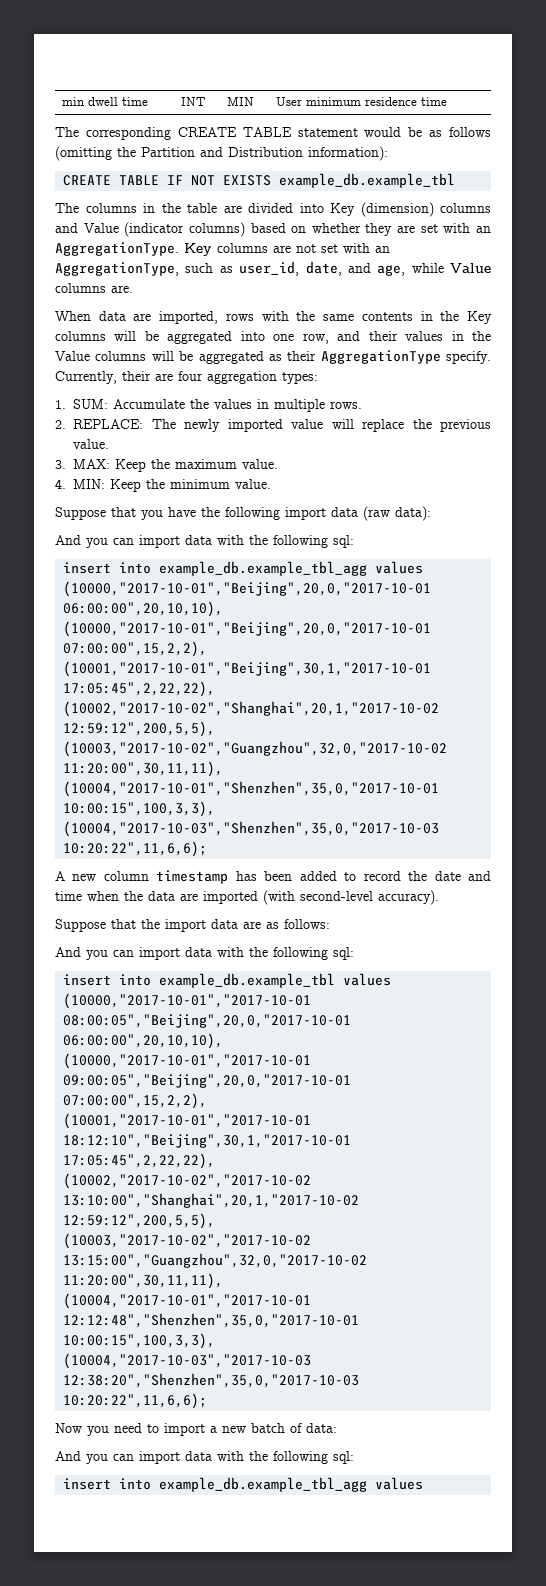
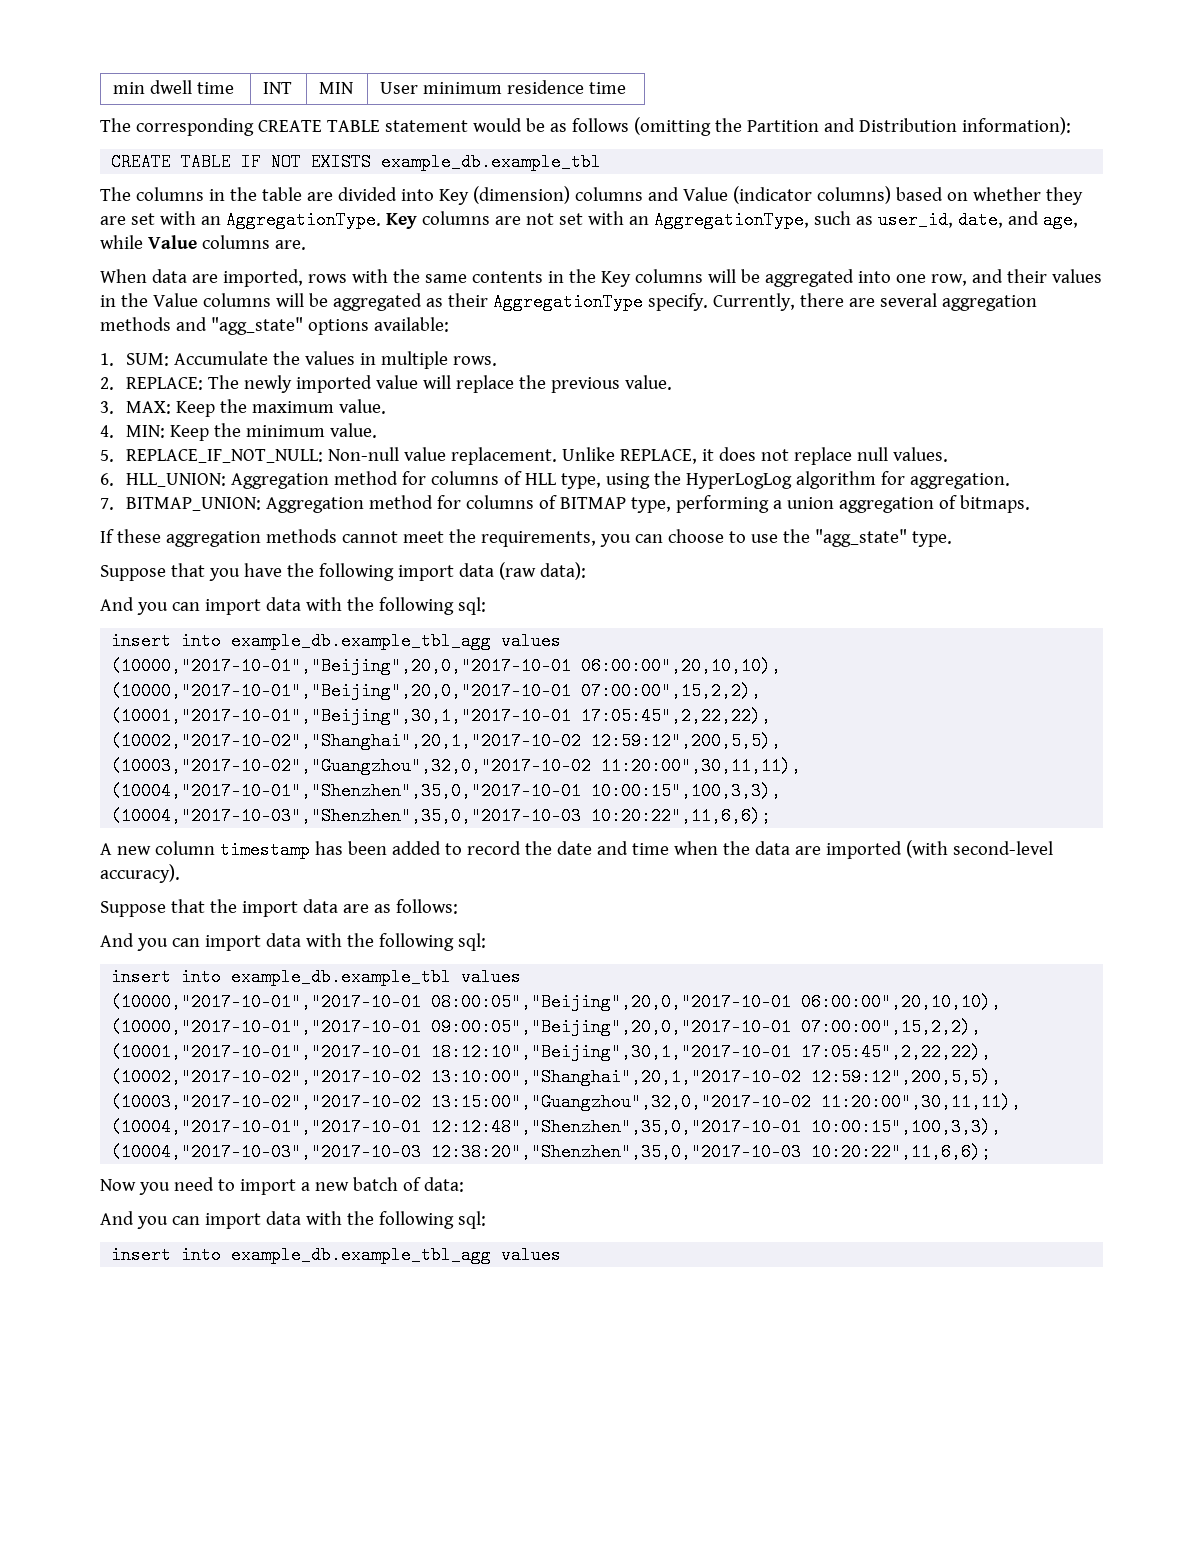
[122,371,318,384] their are four aggregation types: -> [799,293,1037,311] [100,317,449,335] there are several aggregation methods and "agg_state" options available:
(271, 484) none -> [100,447,948,465] [100,471,1010,489] [100,495,1030,513] [100,529,952,547] // 5. REPLACE_IF_NOT_NULL: Non-null value replacement. Unlike REPLACE, it does not replace null values. // 6. HLL_UNION: Aggregation method for columns of HLL type, using the HyperLogLog algorithm for aggregation. // 7. BITMAP_UNION: Aggregation method for columns of BITMAP type, performing a union aggregation of bitmaps. // If these aggregation methods cannot meet the requirements, you can choose to use the "agg_state" type.

